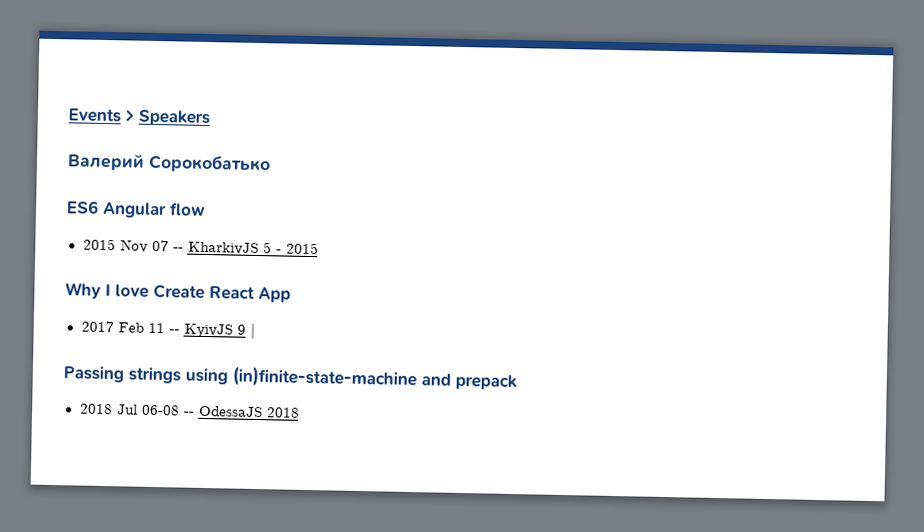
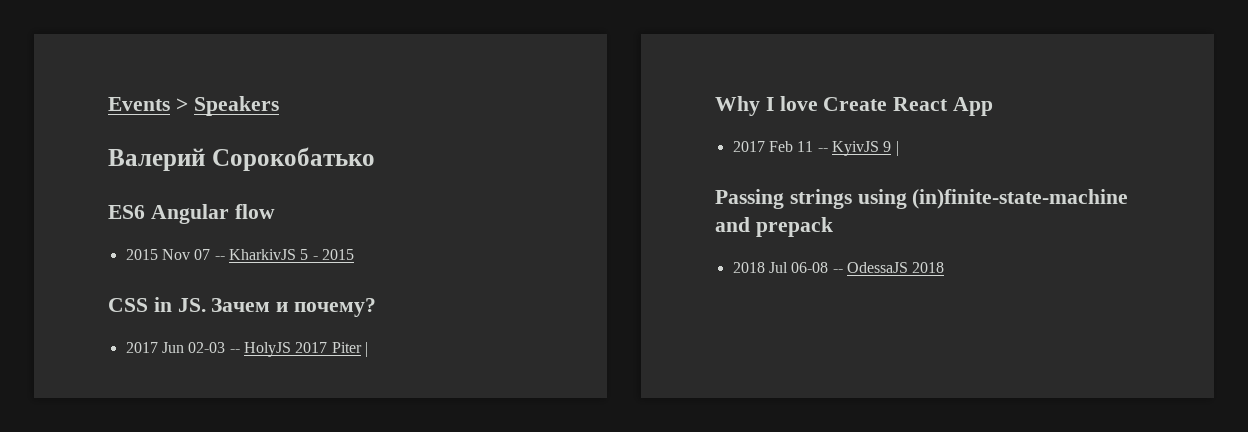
(319, 248) none -> [108,297,377,317] [125,342,368,357] // CSS in JS. Зачем и почему? // 2017 Jun 02-03 -- HolyJS 2017 Piter |

